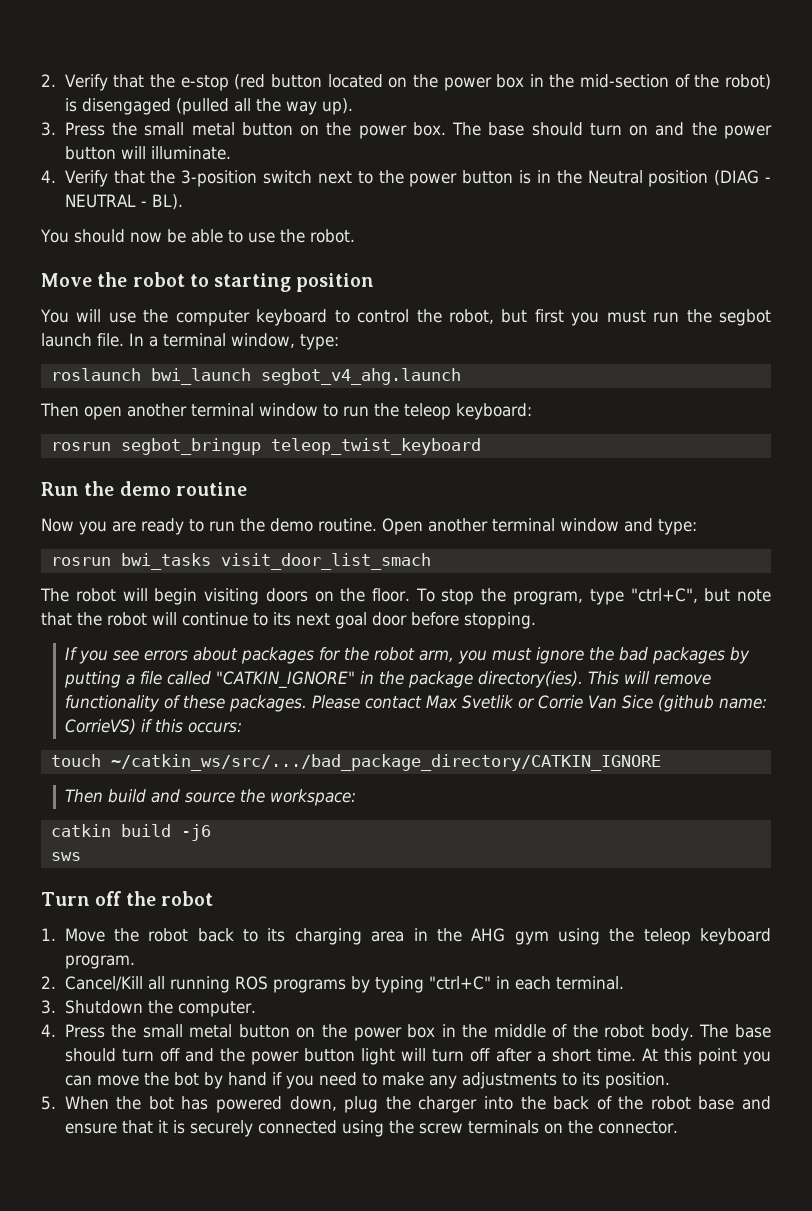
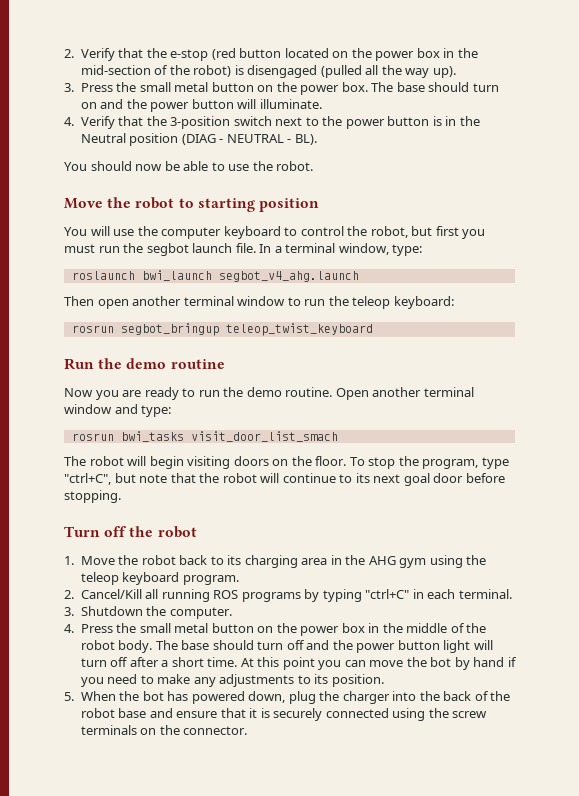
[64,647,750,664] [63,671,711,689] [64,695,767,712] [64,719,242,735] [50,754,661,771] [64,789,356,806] [50,824,211,841] [50,852,81,861] // If you see errors about packages for the robot arm, you must ignore the bad packages by putting a file called "CATKIN_IGNORE" in the package directory(ies). This will remove functionality of these packages. Please contact Max Svetlik or Corrie Van Sice (github name: CorrieVS) if this occurs: // touch ~/catkin_ws/src/.../bad_package_directory/CATKIN_IGNORE // Then build and source the workspace: // catkin build -j6 // sws -> (121, 496) none

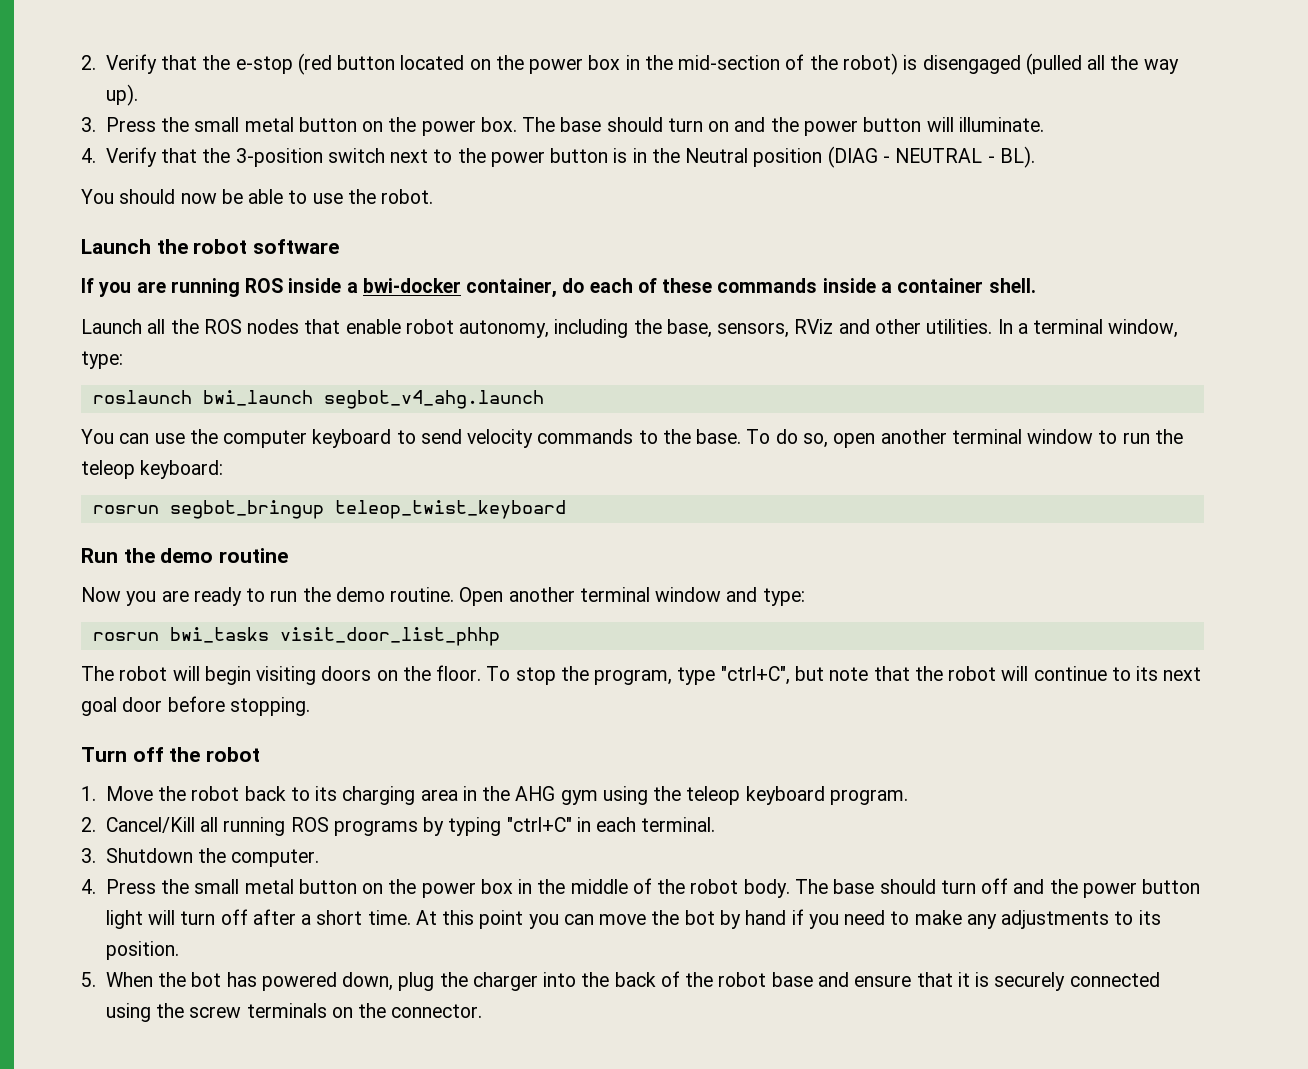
[64,197,319,212] [64,226,486,239] [64,243,256,256] Move the robot to starting position // You will use the computer keyboard to control the robot, but first you must run the segbot launch file. -> [81,239,340,254] [81,278,1036,298] [81,319,993,338] Launch the robot software // If you are running ROS inside a bwi-docker container, do each of these commands inside a container shell. // Launch all the ROS nodes that enable robot autonomy, including the base, sensors, RViz and other utilities.
[64,296,94,306] Then -> [81,429,828,448] You can use the computer keyboard to send velocity commands to the base. To do so,
[190,431,338,442] visit_door_list_smach -> [279,627,500,646] visit_door_list_phhp

